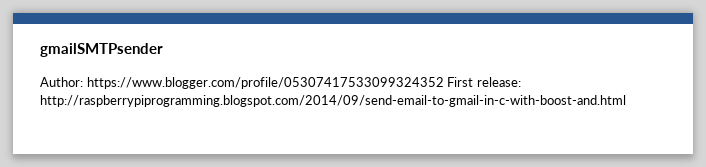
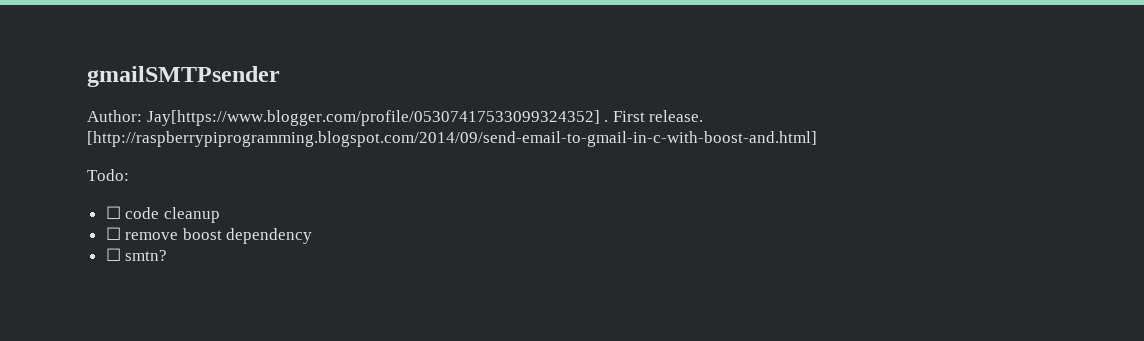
[86,77,521,89] [40,95,626,107] https://www.blogger.com/profile/05307417533099324352 First release: http://raspberrypiprogramming.blogspot.com/2014/09/send-email-to-gmail-in-c-with-boost-and.html -> [146,110,704,126] [87,131,817,147] [87,169,129,181] [105,206,220,223] [105,227,313,244] [105,248,168,261] Jay[https://www.blogger.com/profile/05307417533099324352] . First release. [http://raspberrypiprogramming.blogspot.com/2014/09/send-email-to-gmail-in-c-with-boost-and.html] // Todo: // ☐ code cleanup // ☐ remove boost dependency // ☐ smtn?

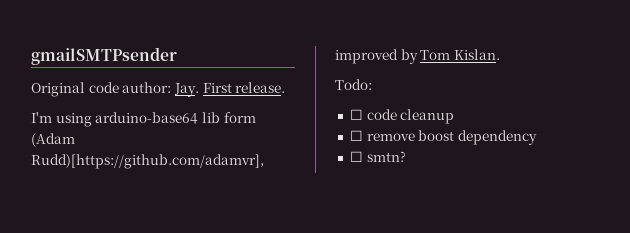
[87,110,704,126] [87,131,817,147] Author: Jay[https://www.blogger.com/profile/05307417533099324352] . First release. [http://raspberrypiprogramming.blogspot.com/2014/09/send-email-to-gmail-in-c-with-boost-and.html] -> [31,82,286,97] [31,112,256,127] [31,133,75,147] [31,154,264,169] [335,49,500,64] Original code author: Jay. First release. // I'm using arduino-base64 lib form (Adam Rudd)[https://github.com/adamvr], improved by Tom Kislan.

